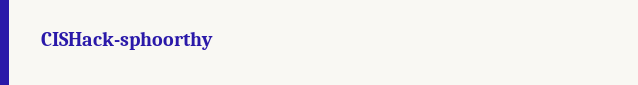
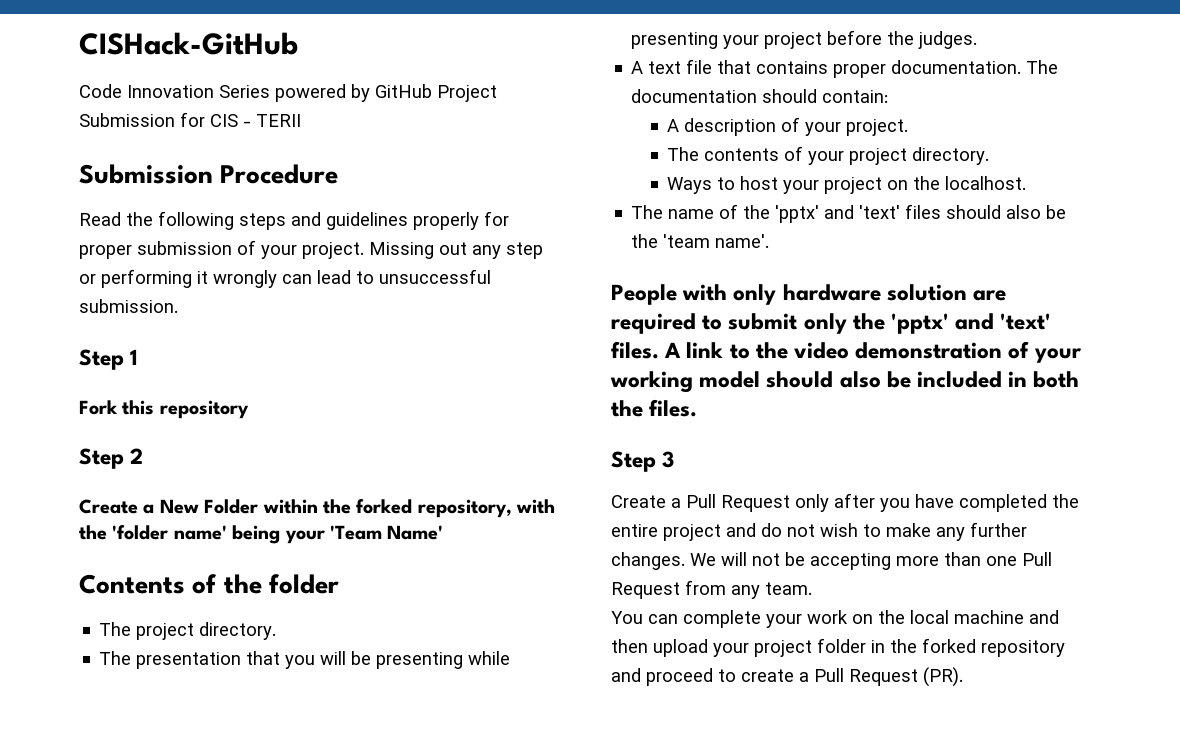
[41,31,213,50] CISHack-sphoorthy -> [79,32,298,55] [79,84,497,102] [79,112,301,127] [79,164,339,184] [79,211,509,230] [79,240,543,259] [79,269,491,288] [79,299,178,313] [79,349,139,370] [79,400,249,419] [79,448,144,469] [79,499,556,518] [79,525,444,544] [79,574,339,594] [99,622,277,640] [99,651,511,669] [631,30,978,49] [631,59,1059,78] [631,89,889,103] [667,117,909,136] [667,146,990,165] [667,176,1027,194] [631,204,1067,223] [631,234,770,248] [611,284,1007,305] [611,313,1052,334] [611,341,1082,363] [610,371,1080,393] [611,399,698,417] [611,451,675,472] [611,493,1079,512] [611,522,1027,541] [611,552,1052,570] [611,580,812,599] [611,610,1059,628] [611,638,1065,657] [611,667,963,687] CISHack-GitHub // Code Innovation Series powered by GitHub Project Submission for CIS - TERII // Submission Procedure // Read the following steps and guidelines properly for proper submission of your project. Missing out any step or performing it wrongly can lead to unsuccessful submission. // Step 1 // Fork this repository // Step 2 // Create a New Folder within the forked repository, with the 'folder name' being your 'Team Name' // Contents of the folder // The project directory. // The presentation that you will be presenting while presenting your project before the judges. // A text file that contains proper documentation. The documentation should contain: // A description of your project. // The contents of your project directory. // Ways to host your project on the localhost. // The name of the 'pptx' and 'text' files should also be the 'team name'. // People with only hardware solution are required to submit only the 'pptx' and 'text' files. A link to the video demonstration of your working model should also be included in both the files. // Step 3 // Create a Pull Request only after you have completed the entire project and do not wish to make any further changes. We will not be accepting more than one Pull Request from any team. // You can complete your work on the local machine and then upload your project folder in the forked repository and proceed to create a Pull Request (PR).

